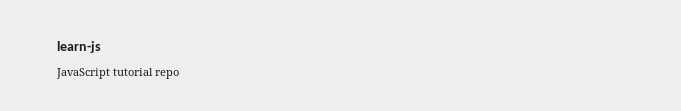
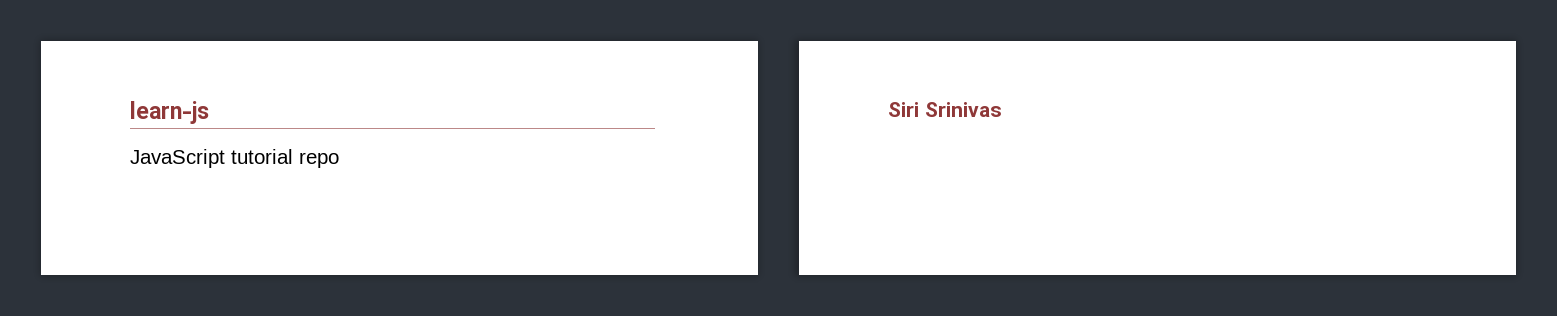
(179, 74) none -> [888,102,1002,117] // Siri Srinivas

